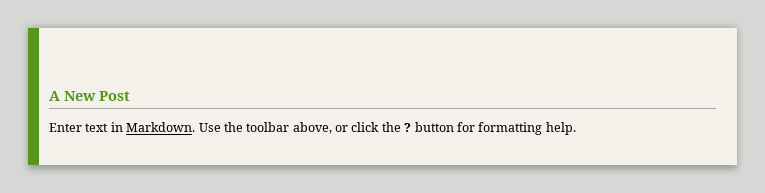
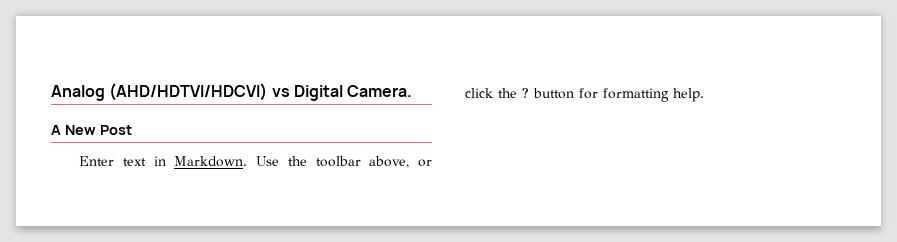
(49, 96) none -> [51,83,413,101] Analog (AHD/HDTVI/HDCVI) vs Digital Camera. //

